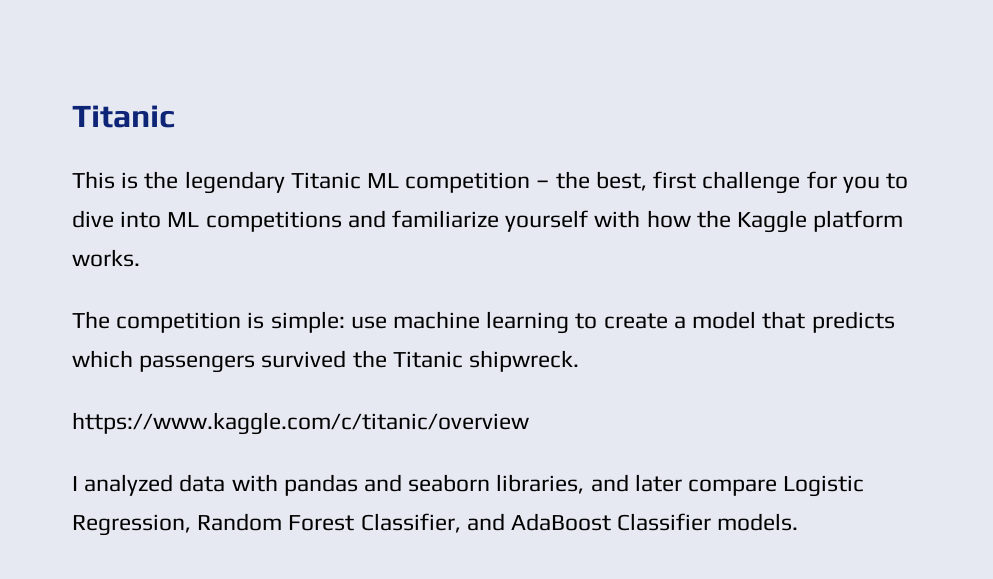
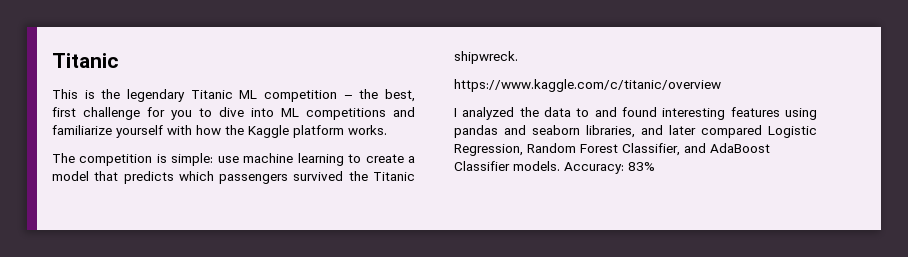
[179,474,278,492] data with -> [519,107,817,120] the data to and found interesting features using
[688,479,778,496] compare -> [701,125,762,138] compared
(799, 522) none -> [564,162,655,174] Accuracy: 83%

